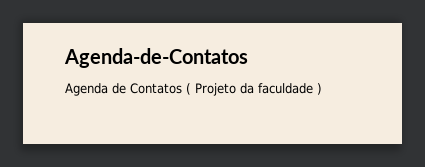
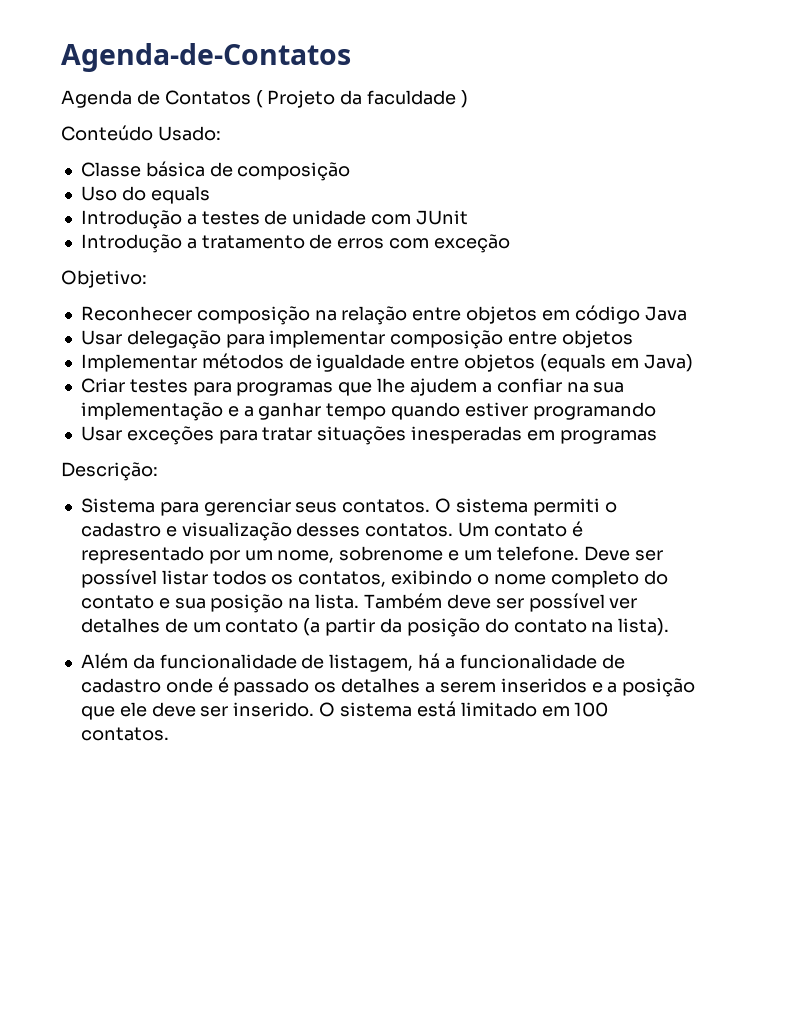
(322, 89) none -> [61,125,221,141] [80,161,351,181] [80,186,210,204] [80,210,468,229] [80,234,510,253] [61,270,147,288] [80,305,687,325] [80,330,633,349] [80,353,693,372] [80,378,625,396] [80,402,656,421] [80,426,657,445] [61,462,158,481] [80,498,617,516] [80,521,583,541] [80,546,663,564] [80,569,668,588] [80,593,638,613] [80,618,670,637] [80,653,625,672] [80,677,696,697] [80,701,609,720] [80,727,169,741] // Conteúdo Usado: // Classe básica de composição // Uso do equals // Introdução a testes de unidade com JUnit // Introdução a tratamento de erros com exceção // Objetivo: // Reconhecer composição na relação entre objetos em código Java // Usar delegação para implementar composição entre objetos // Implementar métodos de igualdade entre objetos (equals em Java) // Criar testes para programas que lhe ajudem a confiar na sua implementação e a ganhar tempo quando estiver programando // Usar exceções para tratar situações inesperadas em programas // Descrição: // Sistema para gerenciar seus contatos. O sistema permiti o cadastro e visualização desses contatos. Um contato é representado por um nome, sobrenome e um telefone. Deve ser possível listar todos os contatos, exibindo o nome completo do contato e sua posição na lista. Também deve ser possível ver detalhes de um contato (a partir da posição do contato na lista). // Além da funcionalidade de listagem, há a funcionalidade de cadastro onde é passado os detalhes a serem inseridos e a posição que ele deve ser inserido. O sistema está limitado em 100 contatos.

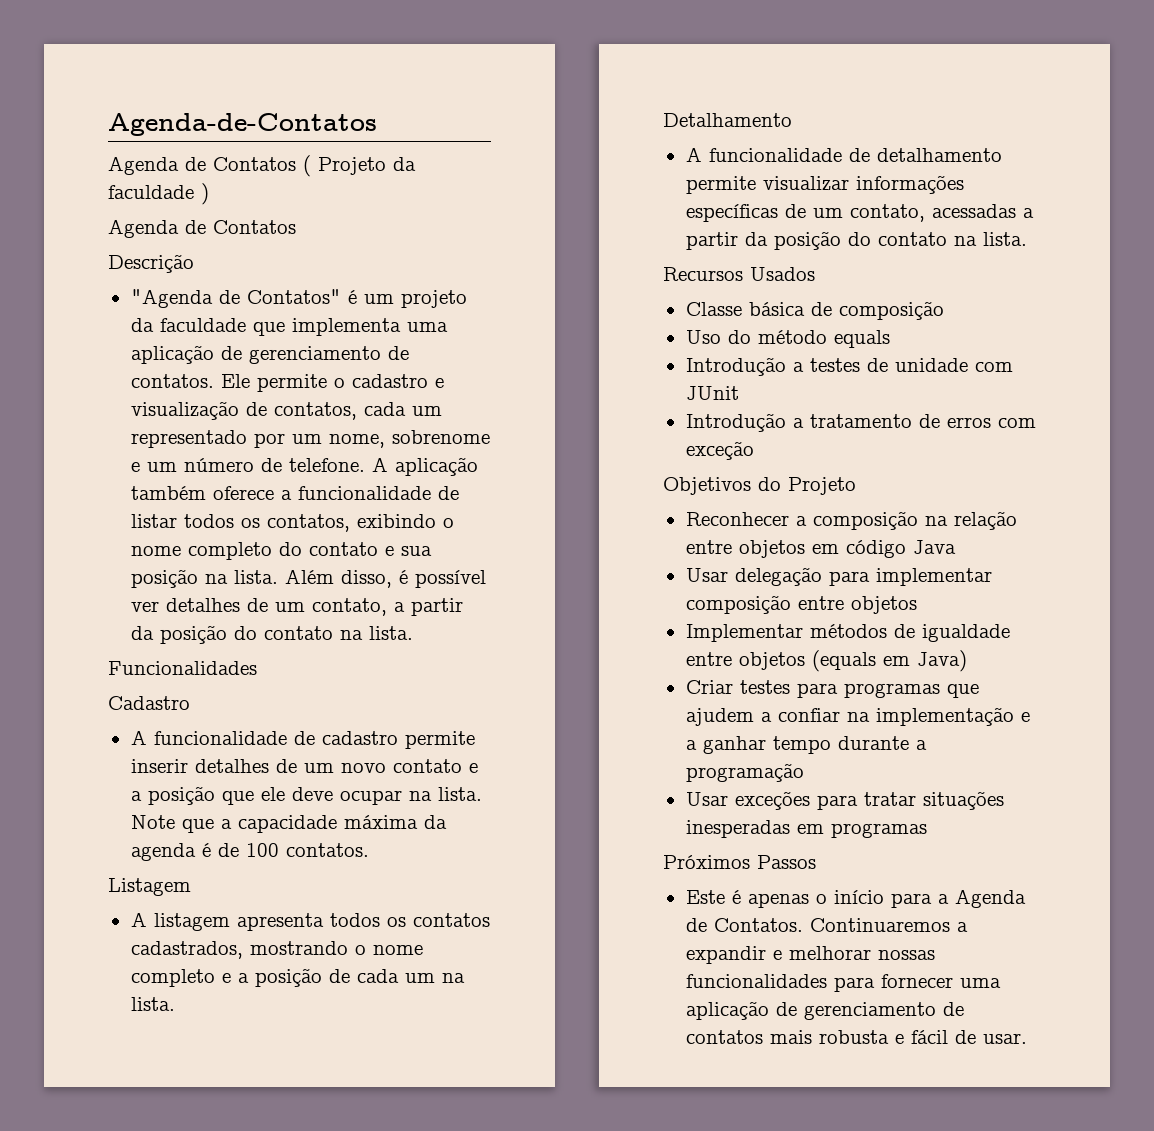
[61,125,221,141] Conteúdo Usado: -> [108,219,296,238] [108,254,194,273] [130,289,467,308] [130,318,448,336] [130,345,409,364] [130,374,444,392] [130,401,442,420] [130,430,490,448] [130,457,478,476] [130,486,459,500] [130,514,454,532] [130,542,432,560] [130,569,486,588] [130,598,463,616] [130,625,413,644] [108,661,257,675] [108,696,190,710] [130,730,475,749] [130,759,478,773] [130,786,482,805] [130,815,447,833] [130,843,369,861] [108,878,191,896] [130,912,490,931] [130,941,423,959] [130,968,465,987] [130,997,175,1011] [663,113,792,127] [685,147,1002,162] [685,175,964,194] [685,204,1034,222] [685,231,1027,250] [663,267,815,281] Agenda de Contatos // Descrição // "Agenda de Contatos" é um projeto da faculdade que implementa uma aplicação de gerenciamento de contatos. Ele permite o cadastro e visualização de contatos, cada um representado por um nome, sobrenome e um número de telefone. A aplicação também oferece a funcionalidade de listar todos os contatos, exibindo o nome completo do contato e sua posição na lista. Além disso, é possível ver detalhes de um contato, a partir da posição do contato na lista. // Funcionalidades // Cadastro // A funcionalidade de cadastro permite inserir detalhes de um novo contato e a posição que ele deve ocupar na lista. Note que a capacidade máxima da agenda é de 100 contatos. // Listagem // A listagem apresenta todos os contatos cadastrados, mostrando o nome completo e a posição de cada um na lista. // Detalhamento // A funcionalidade de detalhamento permite visualizar informações específicas de um contato, acessadas a partir da posição do contato na lista. // Recursos Usados
(146, 193) none -> [757,330,827,344] método
[61,270,147,288] Objetivo: -> [663,477,856,495] Objetivos do Projeto
(192, 313) none -> [795,516,807,526] a
[377,378,406,393] lhe -> (979, 691) none
[593,382,625,393] sua -> (870, 717) none
[391,402,656,420] quando estiver programando -> [837,736,927,750] [685,763,804,782] durante a programação
[61,462,158,481] [80,498,617,516] [80,521,583,541] [80,546,663,564] [80,569,668,588] [80,593,638,613] [80,618,670,637] [80,653,625,672] [80,677,696,697] [80,701,609,720] [80,727,169,741] Descrição: // Sistema para gerenciar seus contatos. O sistema permiti o cadastro e visualização desses contatos. Um contato é representado por um nome, sobrenome e um telefone. Deve ser possível listar todos os contatos, exibindo o nome completo do contato e sua posição na lista. Também deve ser possível ver detalhes de um contato (a partir da posição do contato na lista). // Além da funcionalidade de listagem, há a funcionalidade de cadastro onde é passado os detalhes a serem inseridos e a posição que ele deve ser inserido. O sistema está limitado em 100 contatos. -> [663,855,816,869] [685,889,1026,908] [685,918,968,932] [685,946,935,964] [685,974,1001,992] [685,1001,964,1020] [685,1030,1027,1044] Próximos Passos // Este é apenas o início para a Agenda de Contatos. Continuaremos a expandir e melhorar nossas funcionalidades para fornecer uma aplicação de gerenciamento de contatos mais robusta e fácil de usar.

